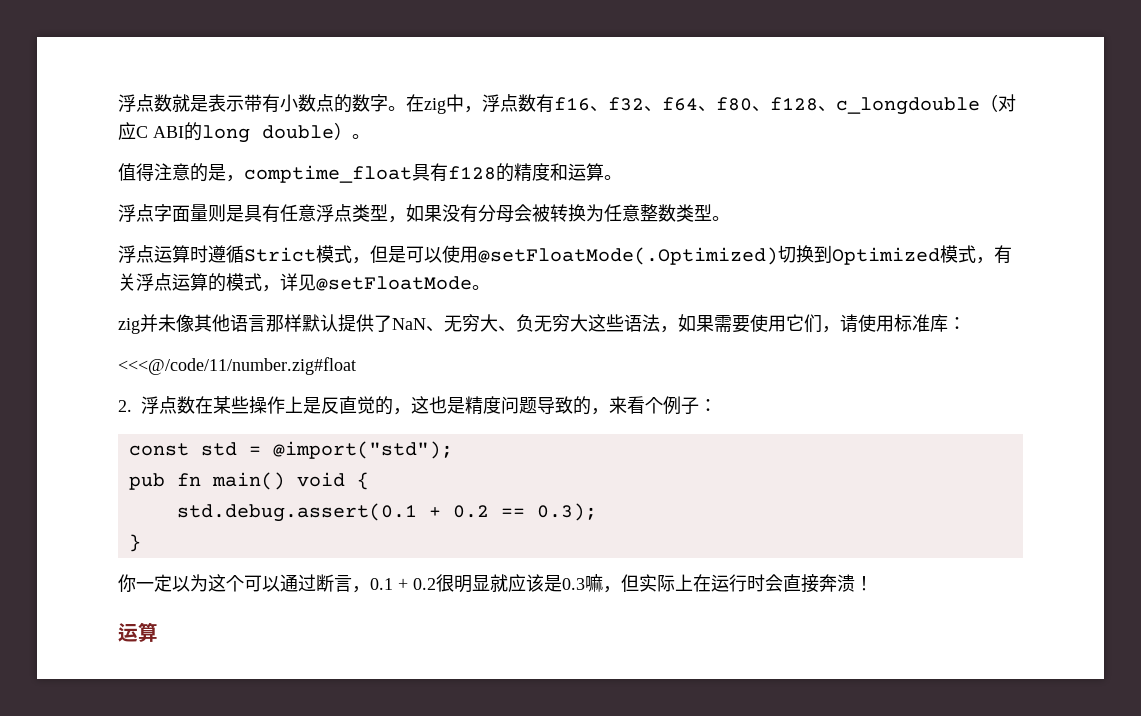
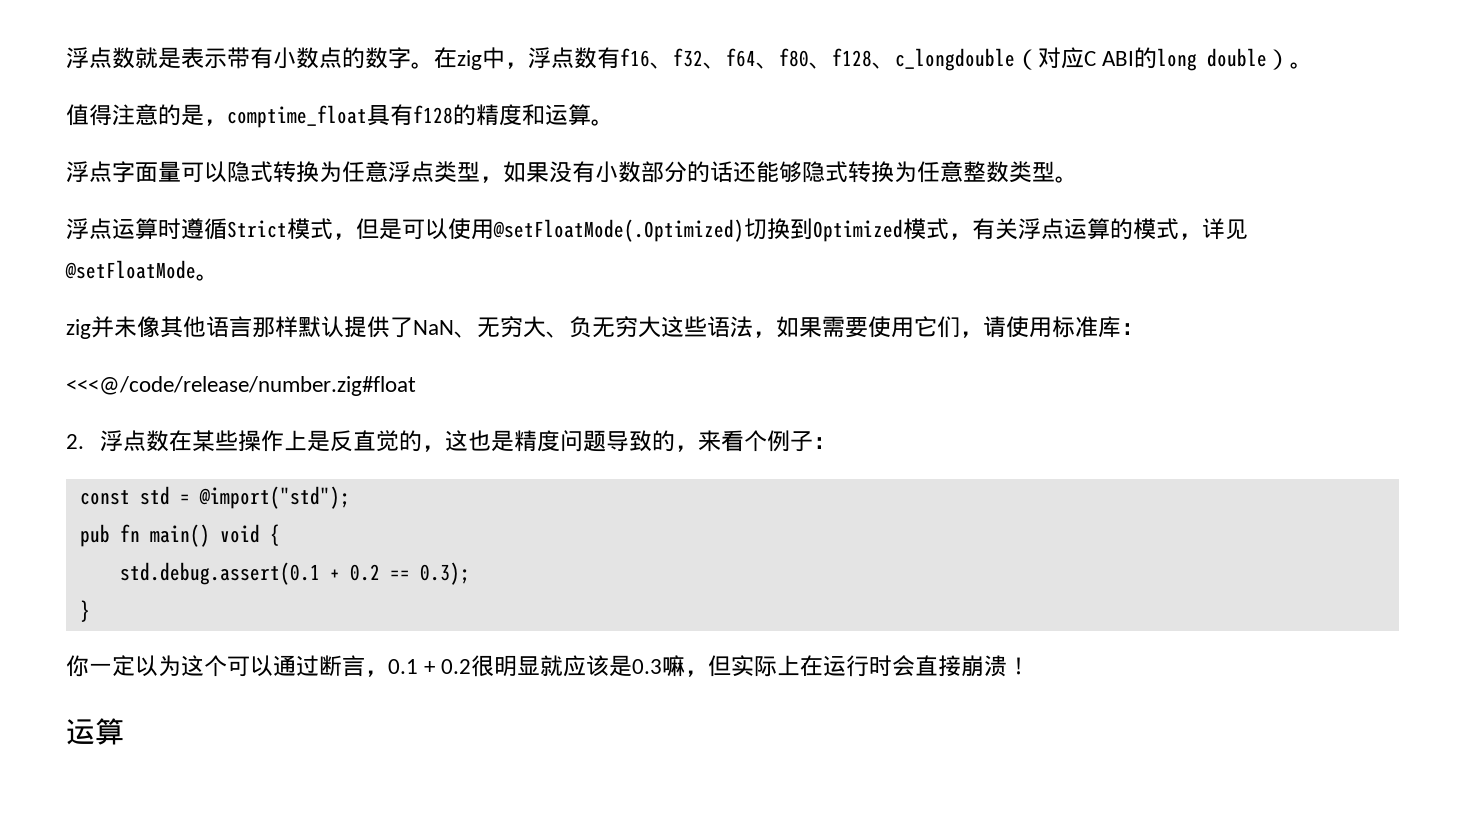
[208,204,280,223] 则是具有 -> [181,161,342,183] 可以隐式转换为
[478,204,550,223] 分母会被 -> [595,161,848,183] 小数部分的话还能够隐式
[118,357,356,375] <<<@/code/11/number.zig#float -> [66,376,416,396] <<<@/code/release/number.zig#float
[819,574,837,592] 奔 -> [961,655,985,677] 崩

